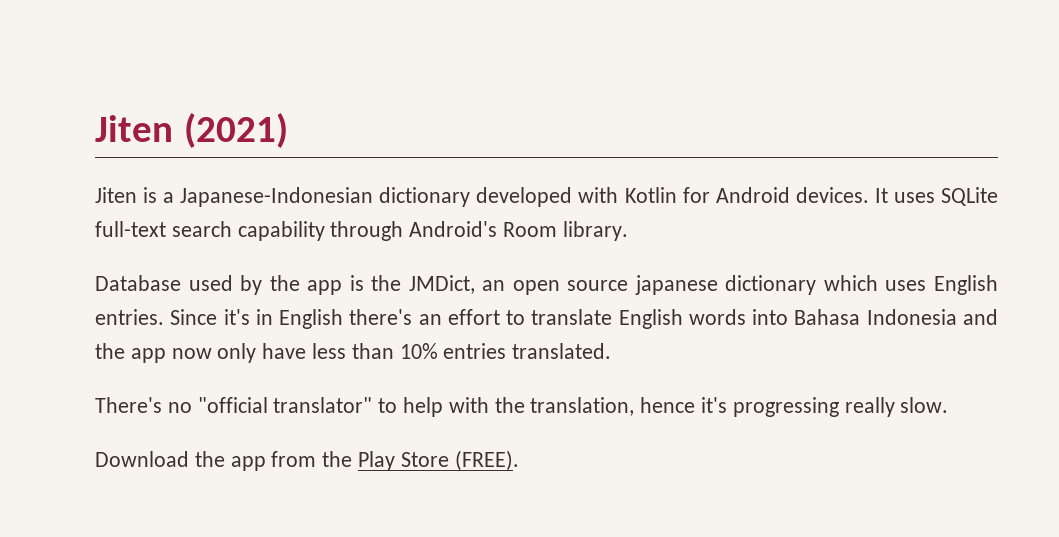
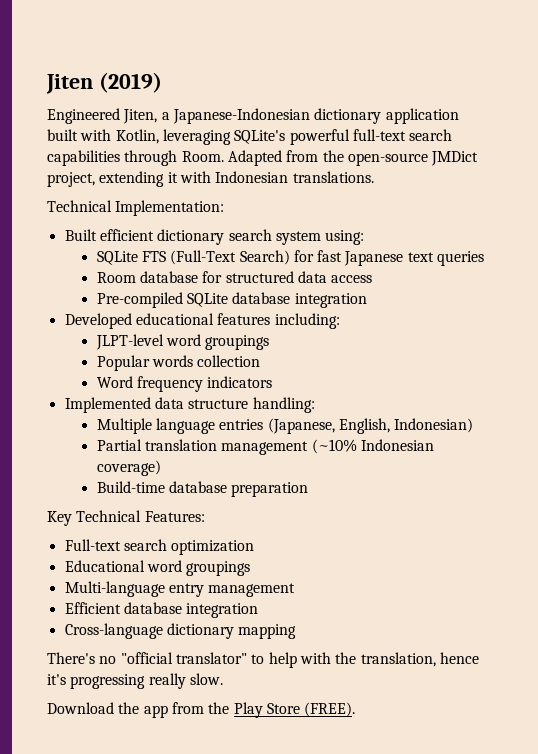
[95,113,288,148] [95,187,999,207] [95,221,628,241] [95,275,998,295] [95,309,998,329] [95,343,612,363] Jiten (2021) // Jiten is a Japanese-Indonesian dictionary developed with Kotlin for Android devices. It uses SQLite full-text search capability through Android's Room library. // Database used by the app is the JMDict, an open source japanese dictionary which uses English entries. Since it's in English there's an effort to translate English words into Bahasa Indonesia and the app now only have less than 10% entries translated. -> [46,72,162,94] [47,108,459,124] [47,129,453,145] [47,150,479,166] [47,171,374,187] [47,200,225,216] [64,229,365,245] [96,250,485,266] [96,271,373,283] [96,292,367,308] [64,313,340,329] [95,334,270,350] [96,355,261,371] [96,376,273,392] [64,397,315,413] [96,418,474,434] [96,439,434,455] [96,460,161,476] [96,481,309,497] [47,510,205,526] [64,539,255,555] [64,560,251,576] [64,581,296,597] [64,602,259,618] [64,623,297,639] Jiten (2019) // Engineered Jiten, a Japanese-Indonesian dictionary application built with Kotlin, leveraging SQLite's powerful full-text search capabilities through Room. Adapted from the open-source JMDict project, extending it with Indonesian translations. // Technical Implementation: // Built efficient dictionary search system using: // SQLite FTS (Full-Text Search) for fast Japanese text queries // Room database for structured data access // Pre-compiled SQLite database integration // Developed educational features including: // JLPT-level word groupings // Popular words collection // Word frequency indicators // Implemented data structure handling: // Multiple language entries (Japanese, English, Indonesian) // Partial translation management (~10% Indonesian coverage) // Build-time database preparation // Key Technical Features: // Full-text search optimization // Educational word groupings // Multi-language entry management // Efficient database integration // Cross-language dictionary mapping

